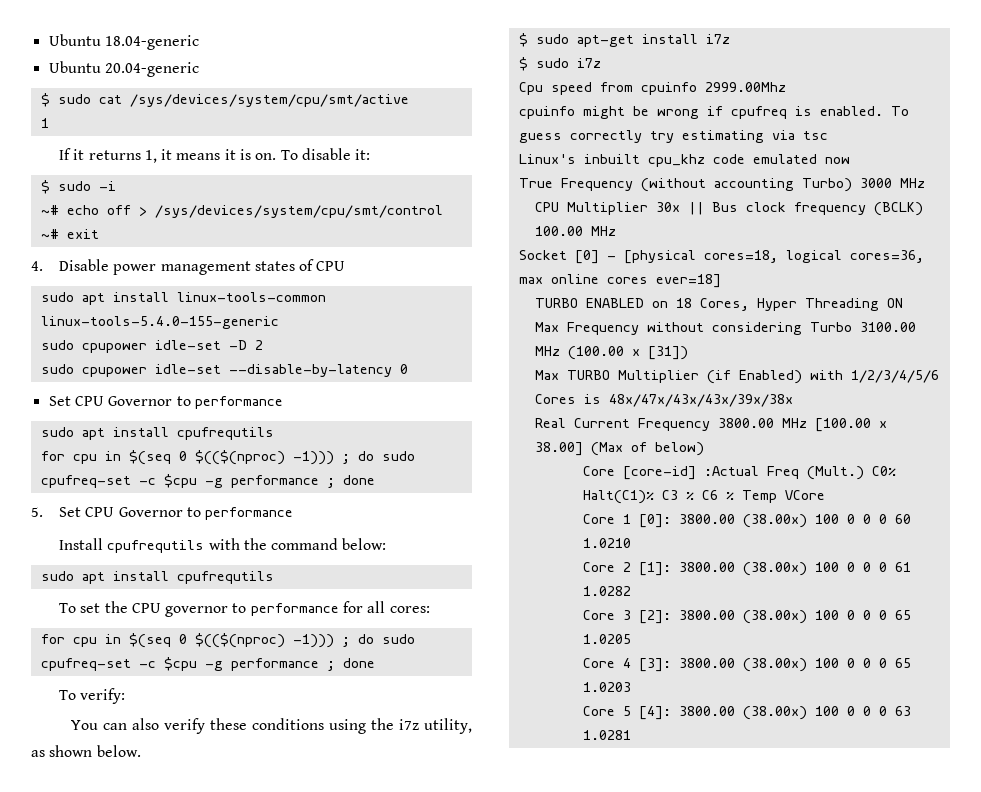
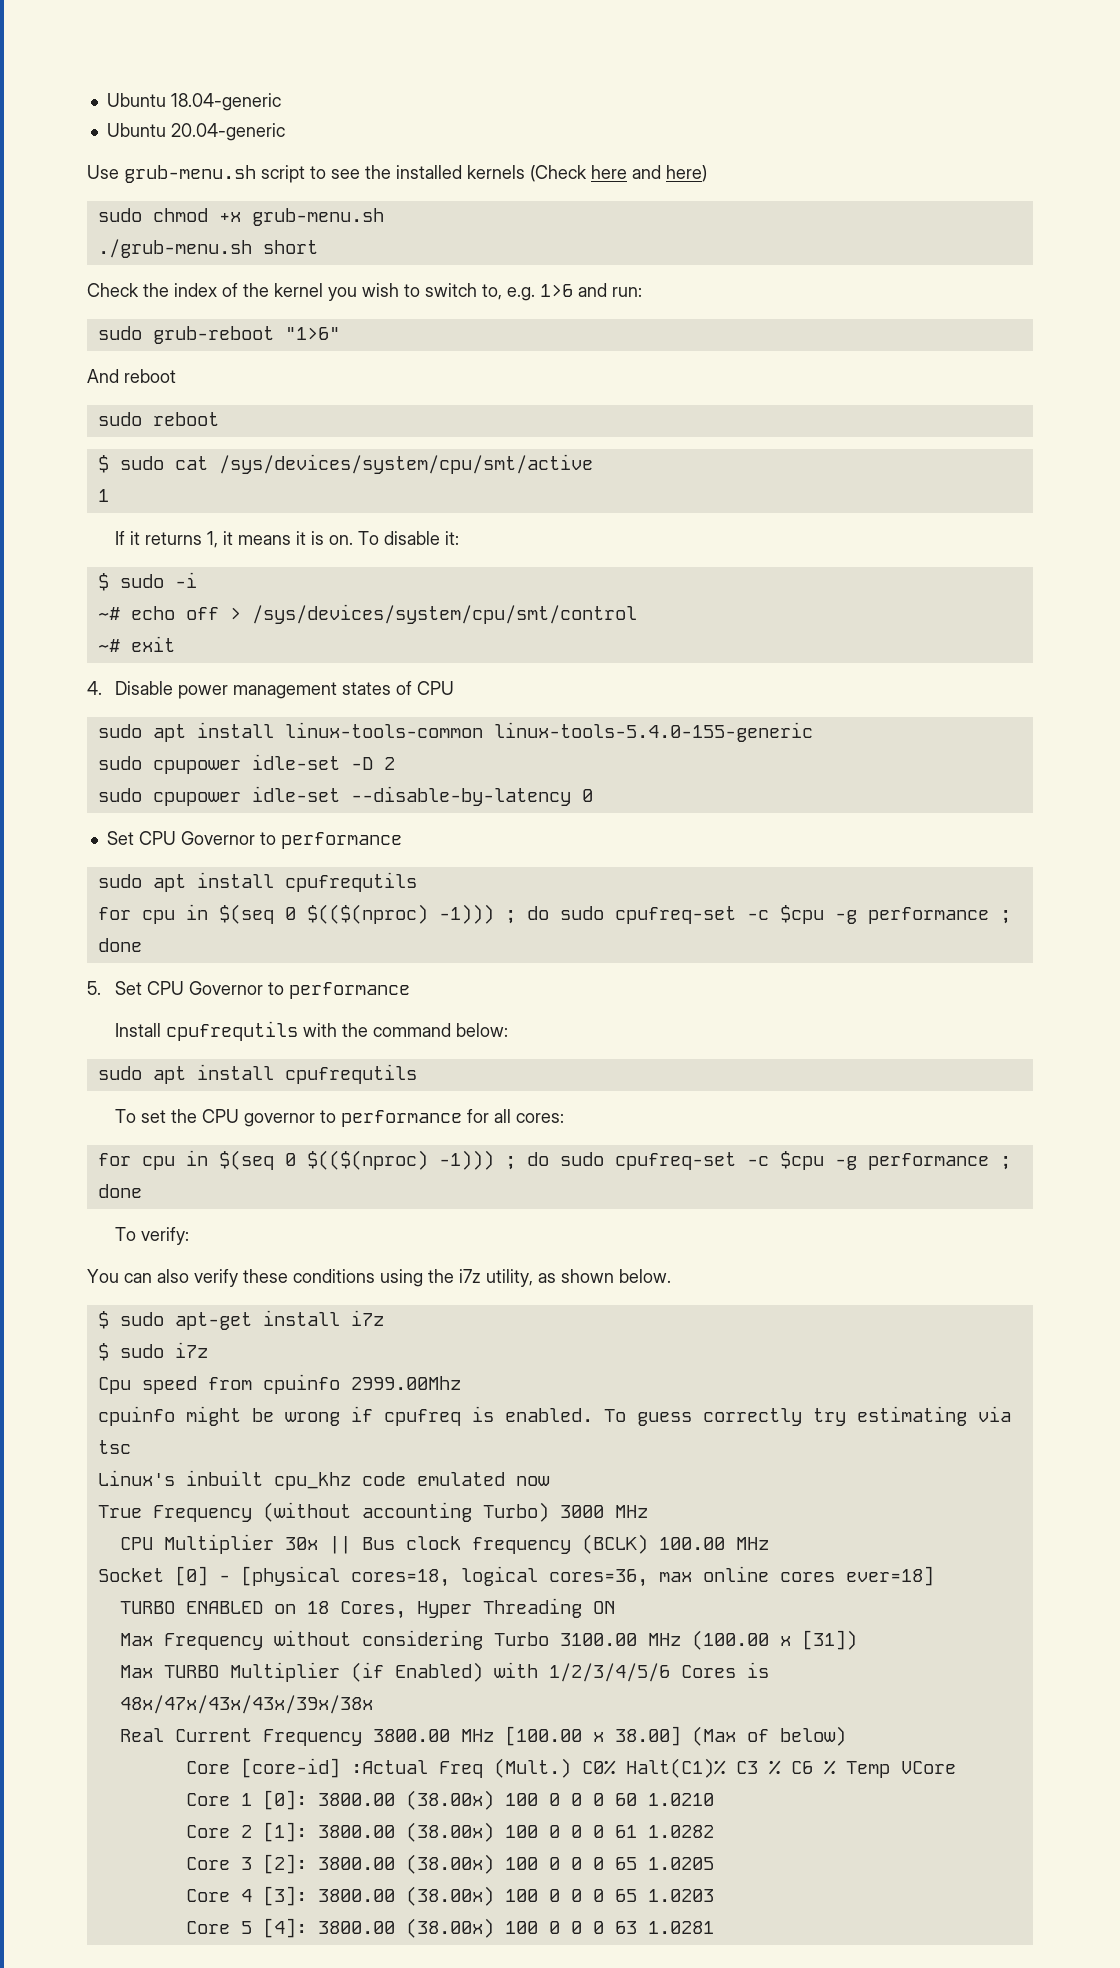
(199, 69) none -> [87,165,707,183] [97,208,384,226] [97,239,318,258] [87,283,642,301] [97,326,340,344] [87,369,176,383] [97,412,219,426] // Use grub-menu.sh script to see the installed kernels (Check here and here) // sudo chmod +x grub-menu.sh // ./grub-menu.sh short // Check the index of the kernel you wish to switch to, e.g. 1>6 and run: // sudo grub-reboot "1>6" // And reboot // sudo reboot

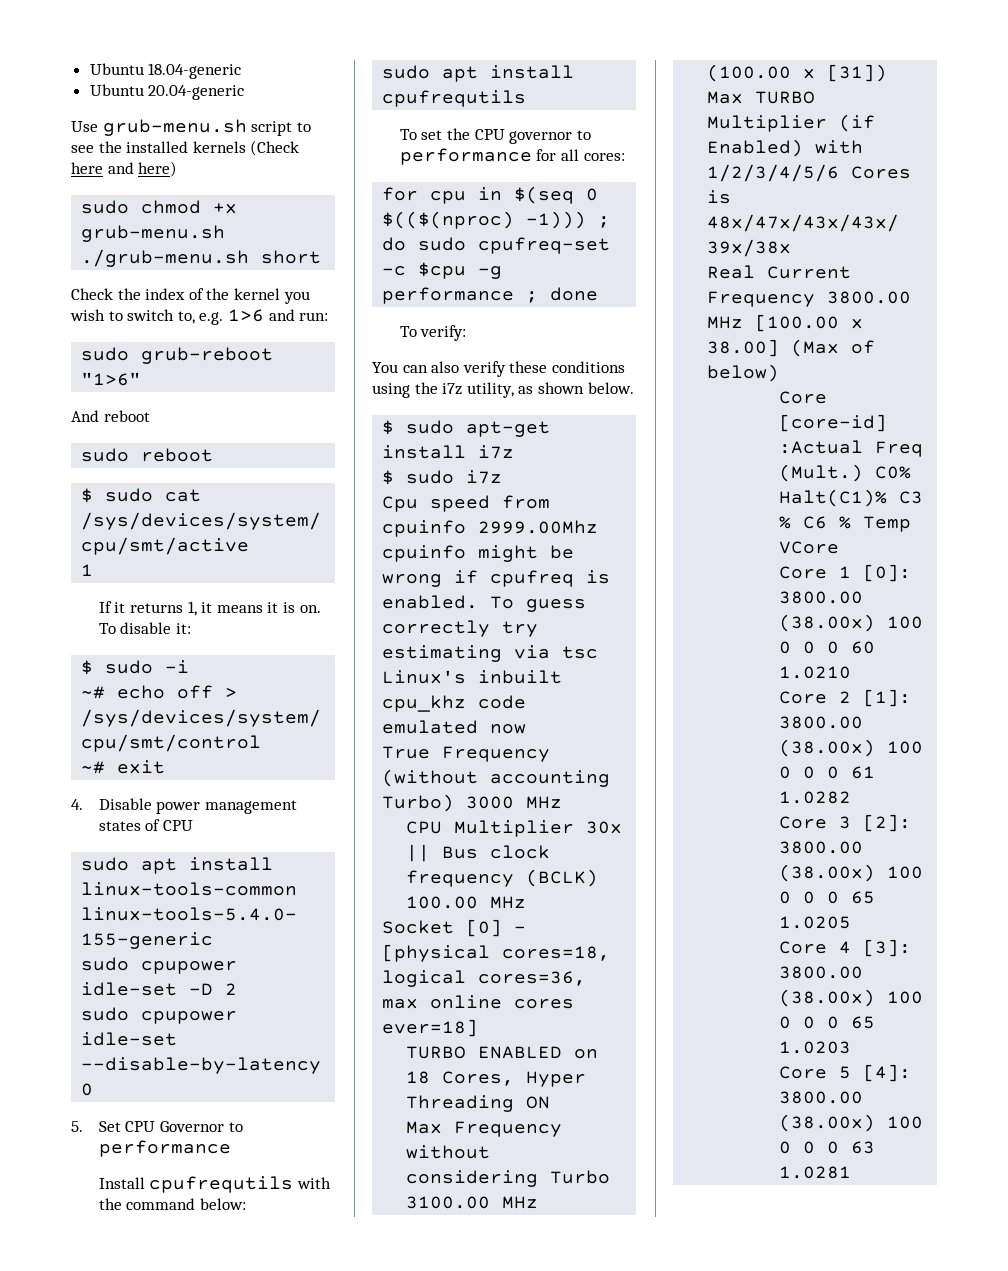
[106,831,402,849] [97,872,417,892] [97,904,1011,924] [97,938,142,952] // Set CPU Governor to performance // sudo apt install cpufrequtils // for cpu in $(seq 0 $(($(nproc) -1))) ; do sudo cpufreq-set -c $cpu -g performance ; done -> (94, 1089) none

